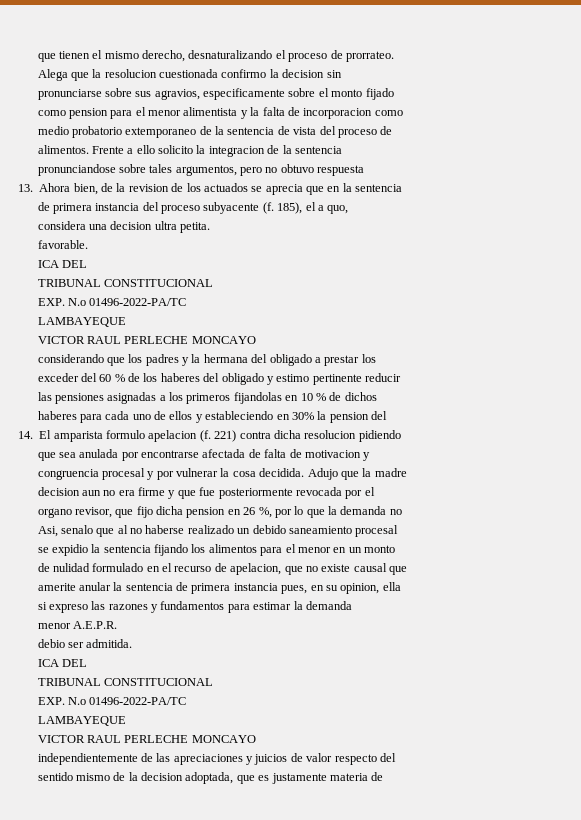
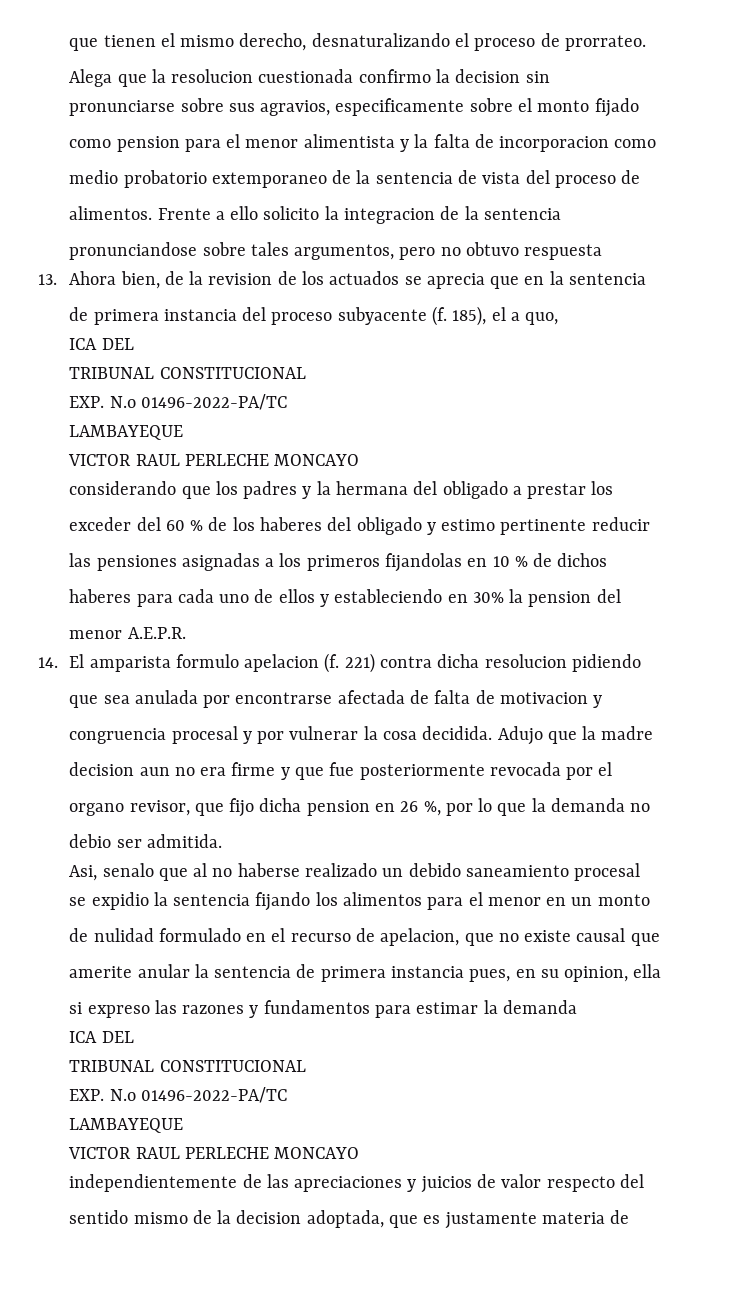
[37,221,211,233] [37,240,88,249] // considera una decision ultra petita. // favorable. -> (559, 318) none
(388, 415) none -> [69,627,186,639] // menor A.E.P.R.
(402, 512) none -> [69,834,222,848] // debio ser admitida.
[37,621,117,629] [37,639,133,648] // menor A.E.P.R. // debio ser admitida. -> (577, 1007) none

